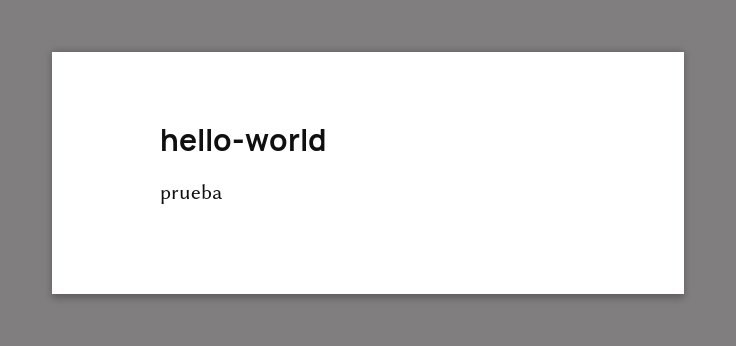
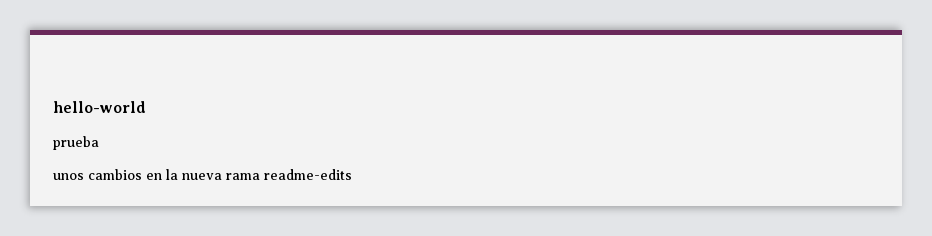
(223, 194) none -> [53,169,352,180] // unos cambios en la nueva rama readme-edits

